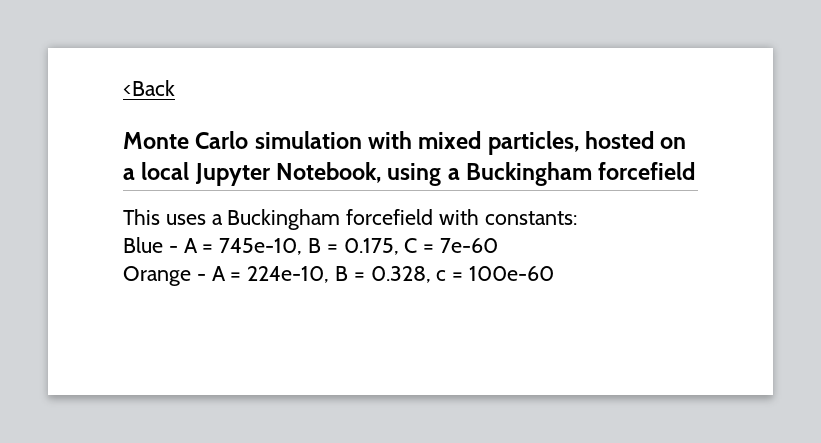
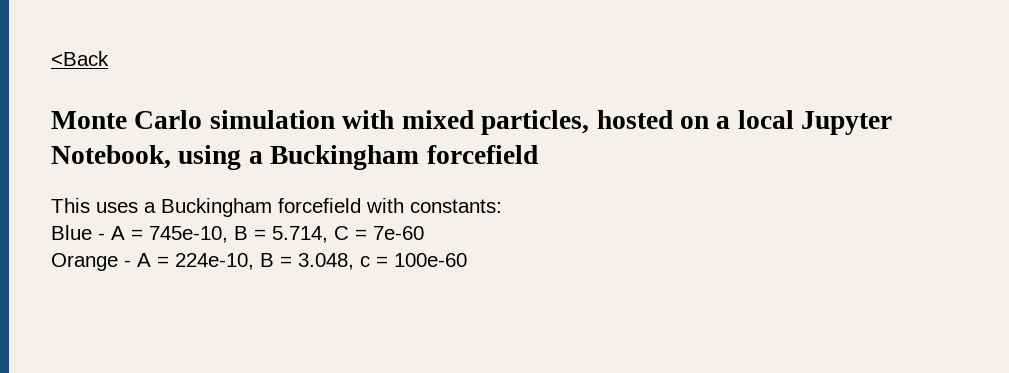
[343,238,399,255] 0.175, -> [272,226,328,243] 5.714,
[370,266,431,283] 0.328, -> [298,253,354,270] 3.048,

